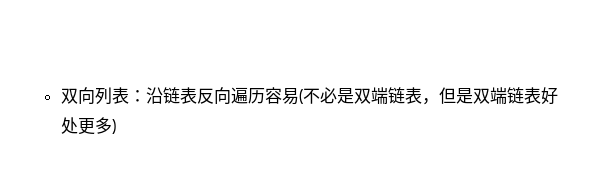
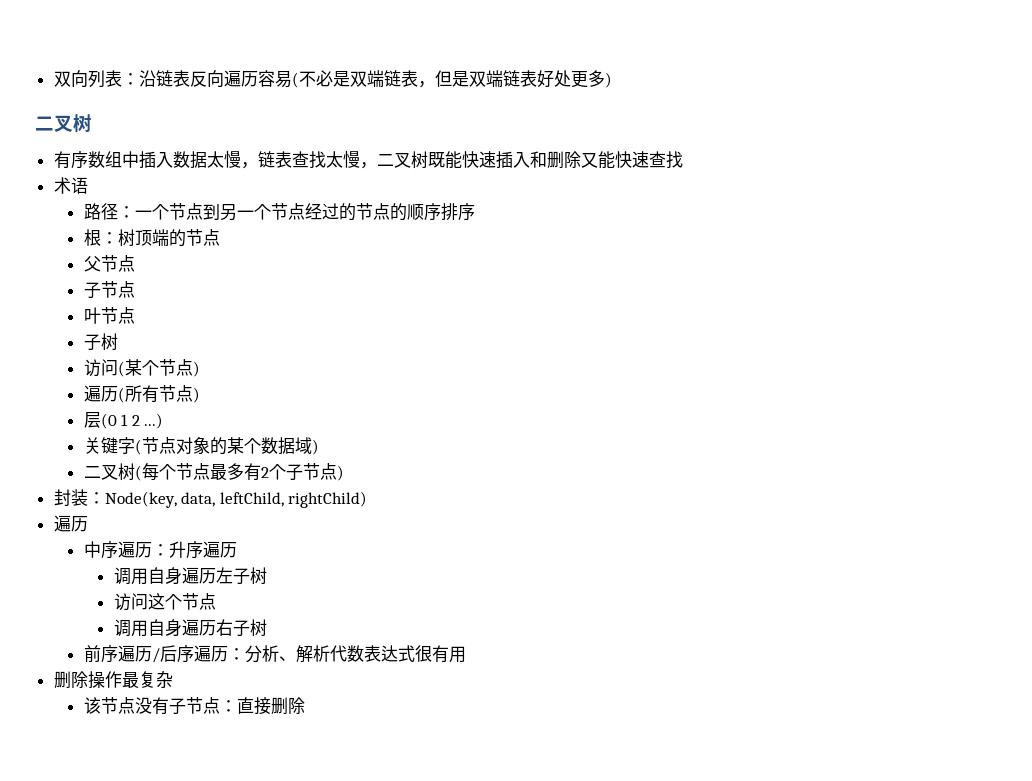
(116, 126) none -> [35,114,92,133] [53,150,683,169] [53,177,88,194] [83,203,475,221] [83,229,220,247] [83,255,135,272] [83,281,135,299] [83,307,135,324] [83,333,118,351] [83,359,200,377] [83,385,200,403] [83,412,164,429] [83,437,319,455] [83,463,344,481] [53,489,368,508] [53,515,88,532] [83,541,237,559] [113,567,267,585] [113,593,216,611] [113,619,267,637] [83,645,466,663] [53,671,173,689] [83,697,305,715] // 二叉树 // 有序数组中插入数据太慢，链表查找太慢，二叉树既能快速插入和删除又能快速查找 // 术语 // 路径：一个节点到另一个节点经过的节点的顺序排序 // 根：树顶端的节点 // 父节点 // 子节点 // 叶节点 // 子树 // 访问(某个节点) // 遍历(所有节点) // 层(0 1 2 ...) // 关键字(节点对象的某个数据域) // 二叉树(每个节点最多有2个子节点) // 封装：Node(key, data, leftChild, rightChild) // 遍历 // 中序遍历：升序遍历 // 调用自身遍历左子树 // 访问这个节点 // 调用自身遍历右子树 // 前序遍历/后序遍历：分析、解析代数表达式很有用 // 删除操作最复杂 // 该节点没有子节点：直接删除

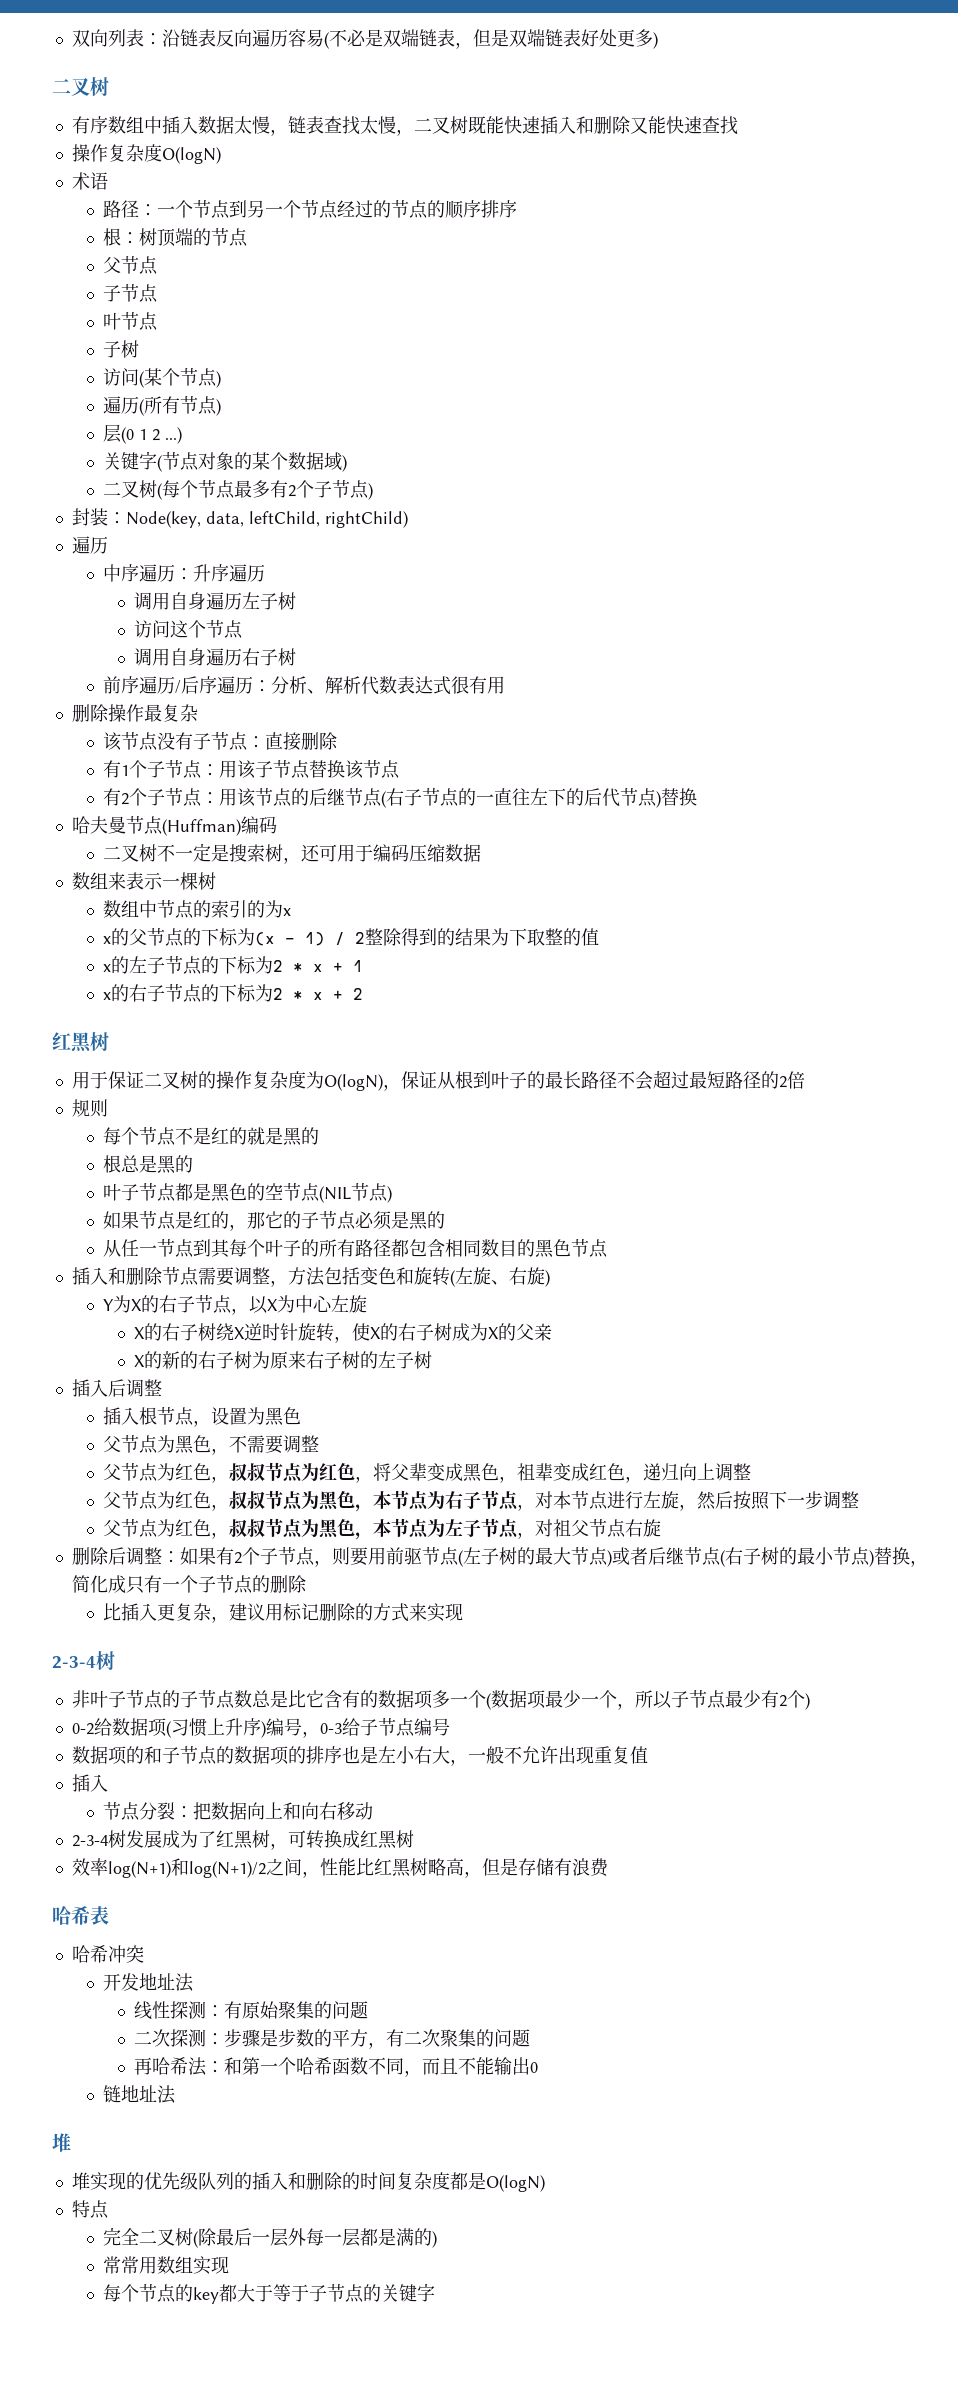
(683, 159) none -> [71,144,221,164] // 操作复杂度O(logN)
(305, 705) none -> [102,760,400,779] [102,788,697,808] [71,816,277,836] [102,843,481,864] [71,872,216,890] [102,900,291,919] [102,928,599,947] [102,956,363,975] [102,984,363,1003] [52,1032,109,1053] [71,1070,805,1091] [71,1099,108,1117] [102,1127,319,1146] [102,1155,193,1174] [102,1183,392,1203] [102,1211,445,1231] [102,1239,608,1258] [71,1267,550,1287] [102,1295,367,1315] [133,1323,552,1343] [133,1351,432,1369] [71,1379,162,1397] [102,1407,301,1427] [102,1435,319,1455] [102,1462,751,1483] [102,1490,859,1512] [102,1518,661,1540] [71,1547,928,1567] [71,1575,307,1594] [102,1603,463,1623] [52,1651,115,1670] [71,1690,810,1710] [71,1718,450,1738] [71,1746,648,1766] [71,1774,108,1792] [102,1802,373,1821] [71,1830,414,1850] [71,1858,609,1878] [52,1906,109,1925] [71,1945,144,1963] [102,1973,194,1992] [133,2001,368,2020] [133,2029,530,2049] [133,2057,538,2077] [102,2085,176,2104] [52,2133,71,2152] [71,2172,545,2192] [71,2200,109,2219] [102,2227,437,2248] [102,2256,229,2275] [102,2283,435,2304] // 有1个子节点：用该子节点替换该节点 // 有2个子节点：用该节点的后继节点(右子节点的一直往左下的后代节点)替换 // 哈夫曼节点(Huffman)编码 // 二叉树不一定是搜索树，还可用于编码压缩数据 // 数组来表示一棵树 // 数组中节点的索引的为x // x的父节点的下标为(x - 1) / 2整除得到的结果为下取整的值 // x的左子节点的下标为2 * x + 1 // x的右子节点的下标为2 * x + 2 // 红黑树 // 用于保证二叉树的操作复杂度为O(logN)，保证从根到叶子的最长路径不会超过最短路径的2倍 // 规则 // 每个节点不是红的就是黑的 // 根总是黑的 // 叶子节点都是黑色的空节点(NIL节点) // 如果节点是红的，那它的子节点必须是黑的 // 从任一节点到其每个叶子的所有路径都包含相同数目的黑色节点 // 插入和删除节点需要调整，方法包括变色和旋转(左旋、右旋) // Y为X的右子节点，以X为中心左旋 // X的右子树绕X逆时针旋转，使X的右子树成为X的父亲 // X的新的右子树为原来右子树的左子树 // 插入后调整 // 插入根节点，设置为黑色 // 父节点为黑色，不需要调整 // 父节点为红色，叔叔节点为红色，将父辈变成黑色，祖辈变成红色，递归向上调整 // 父节点为红色，叔叔节点为黑色，本节点为右子节点，对本节点进行左旋，然后按照下一步调整 // 父节点为红色，叔叔节点为黑色，本节点为左子节点，对祖父节点右旋 // 删除后调整：如果有2个子节点，则要用前驱节点(左子树的最大节点)或者后继节点(右子树的最小节点)替换，简化成只有一个子节点的删除 // 比插入更复杂，建议用标记删除的方式来实现 // 2-3-4树 // 非叶子节点的子节点数总是比它含有的数据项多一个(数据项最少一个，所以子节点最少有2个) // 0-2给数据项(习惯上升序)编号，0-3给子节点编号 // 数据项的和子节点的数据项的排序也是左小右大，一般不允许出现重复值 // 插入 // 节点分裂：把数据向上和向右移动 // 2-3-4树发展成为了红黑树，可转换成红黑树 // 效率log(N+1)和log(N+1)/2之间，性能比红黑树略高，但是存储有浪费 // 哈希表 // 哈希冲突 // 开发地址法 // 线性探测：有原始聚集的问题 // 二次探测：步骤是步数的平方，有二次聚集的问题 // 再哈希法：和第一个哈希函数不同，而且不能输出0 // 链地址法 // 堆 // 堆实现的优先级队列的插入和删除的时间复杂度都是O(logN) // 特点 // 完全二叉树(除最后一层外每一层都是满的) // 常常用数组实现 // 每个节点的key都大于等于子节点的关键字

